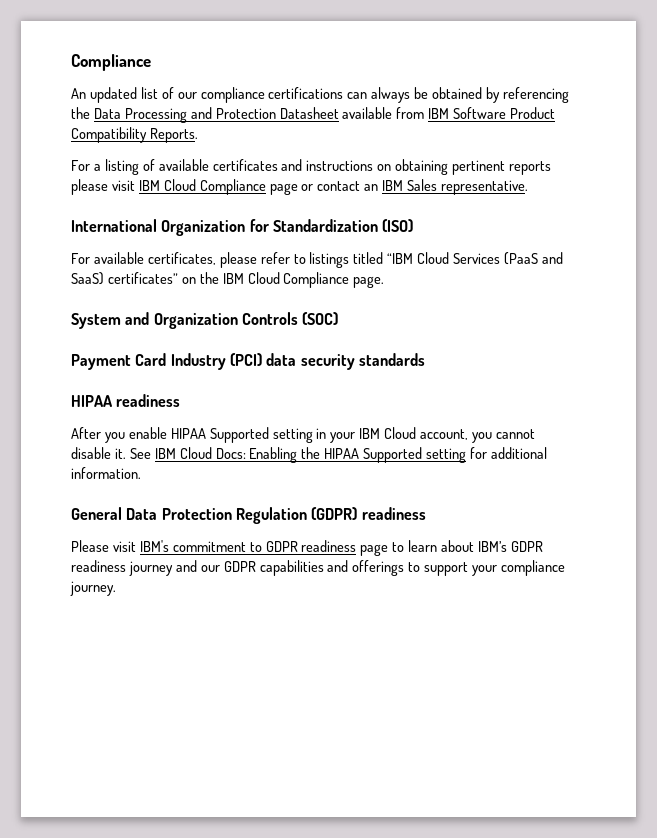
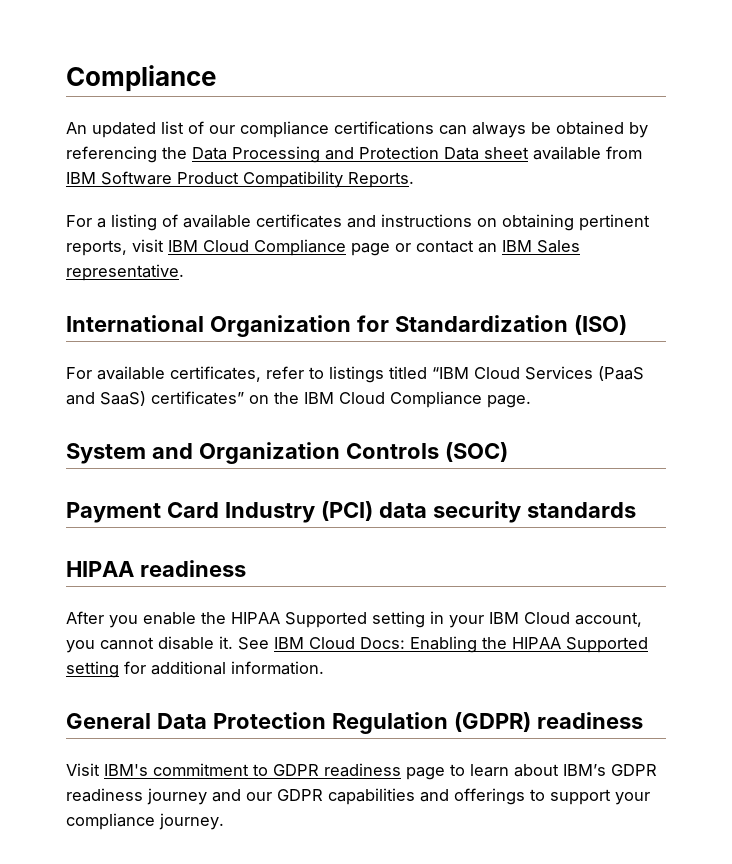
[279,107,339,119] Datasheet -> [444,147,529,160] Data sheet
[509,161,552,175] [71,179,108,195] reports please -> [66,240,127,256] reports,
[219,252,257,268] please -> (261, 374) none
(167, 433) none -> [201,612,226,624] the
[71,540,136,552] Please visit -> [66,763,100,776] Visit

